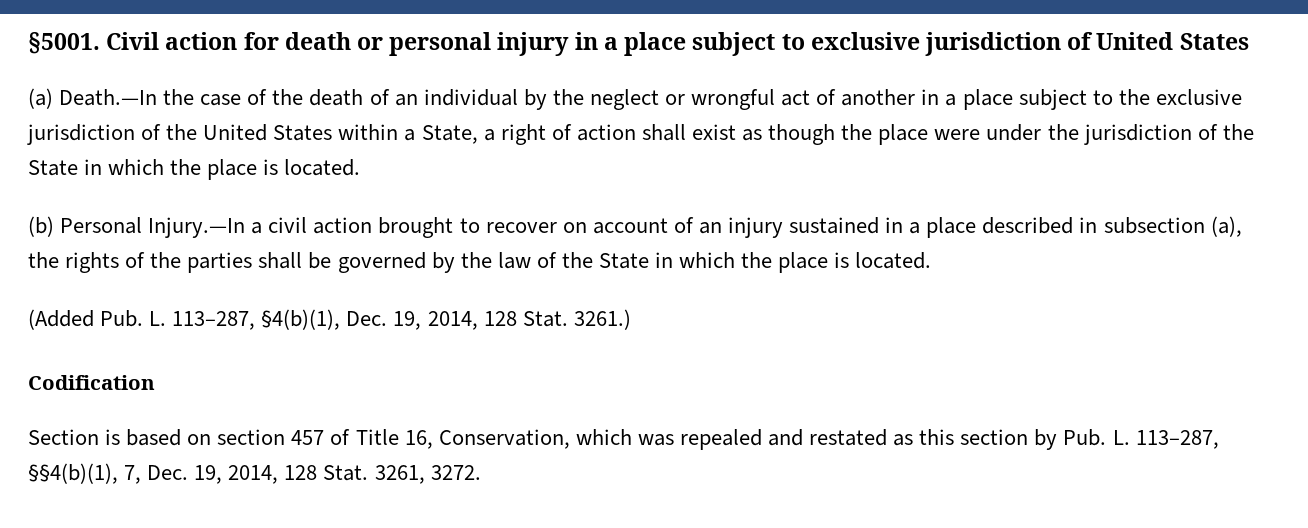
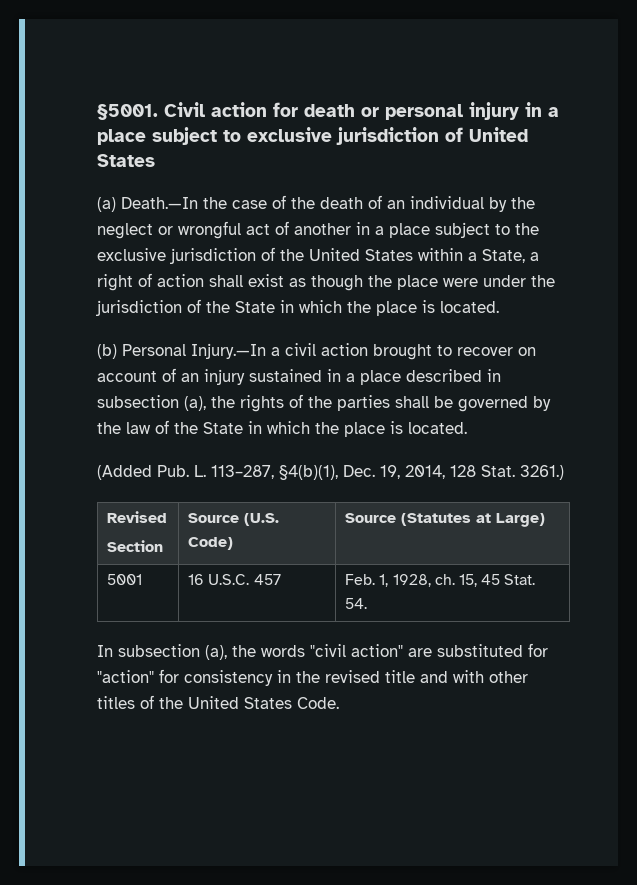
[28,375,155,390] [28,429,1219,450] [28,463,481,484] // Codification // Section is based on section 457 of Title 16, Conservation, which was repealed and restated as this section by Pub. L. 113–287, §§4(b)(1), 7, Dec. 19, 2014, 128 Stat. 3261, 3272. -> [107,511,168,523] [107,540,164,552] [188,513,280,526] [188,537,234,550] [345,513,546,527] [107,574,143,585] [188,574,281,585] [345,574,536,587] [345,598,368,609] [97,643,548,660] [97,669,528,686] [97,695,339,709] // Revised // Section | Source (U.S. Code) | Source (Statutes at Large) // 5001 | 16 U.S.C. 457 | Feb. 1, 1928, ch. 15, 45 Stat. 54. // In subsection (a), the words "civil action" are substituted for "action" for consistency in the revised title and with other titles of the United States Code.

